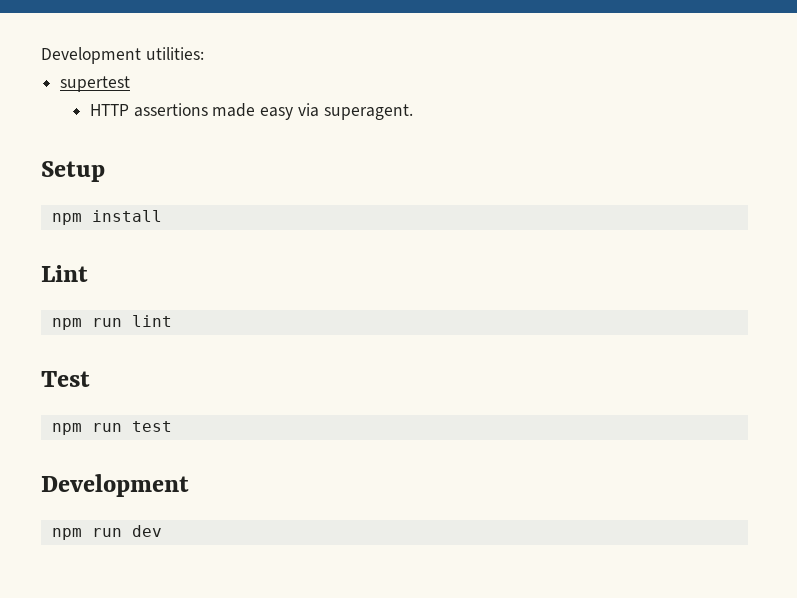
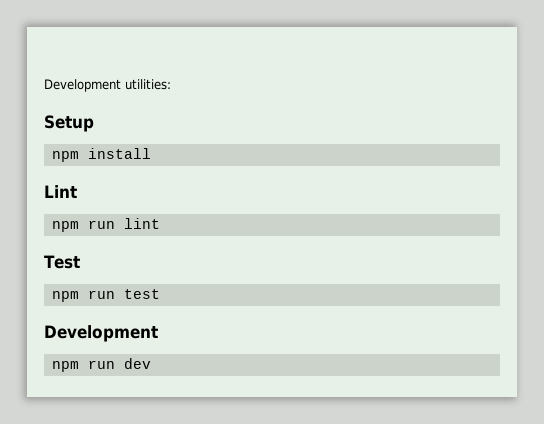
[60,76,131,92] [89,103,413,120] // supertest // HTTP assertions made easy via superagent. -> (171, 84) none

